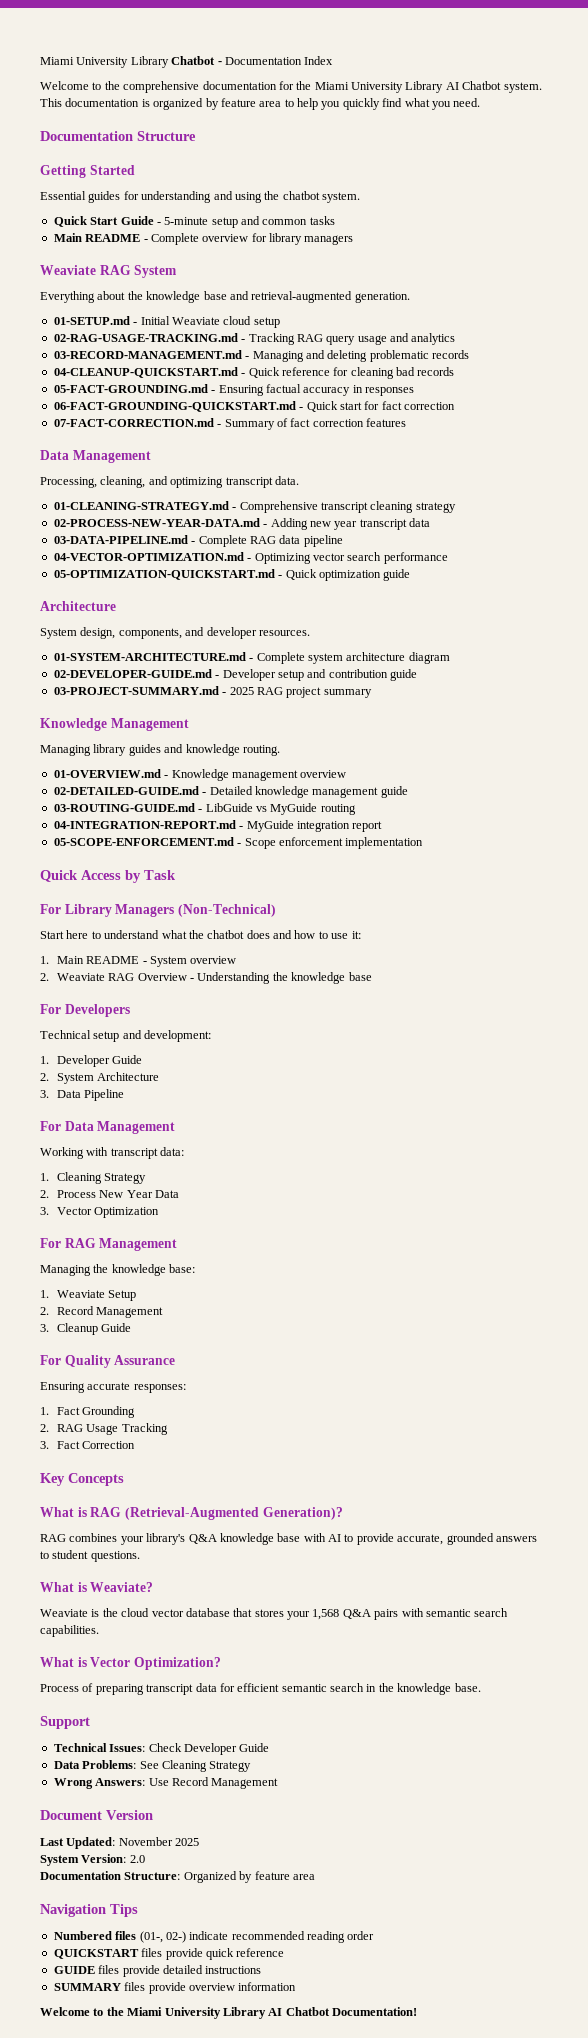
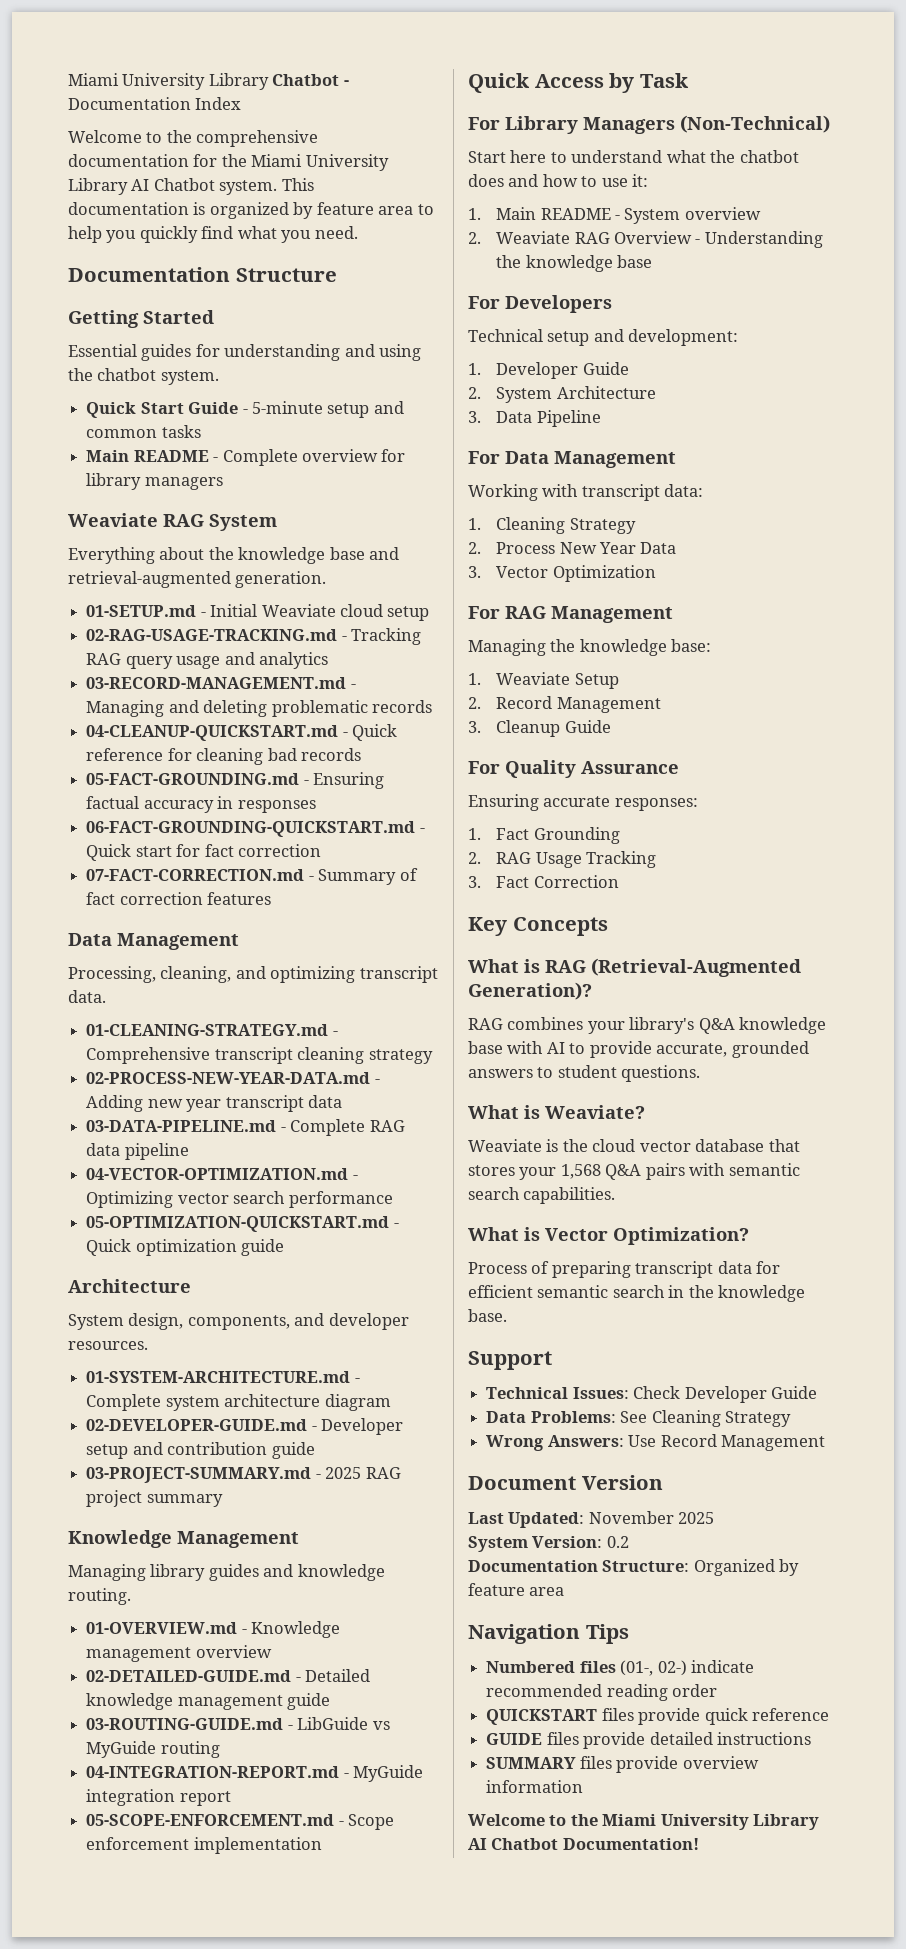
[129,1855,145,1863] 2.0 -> [606,1536,629,1548] 0.2

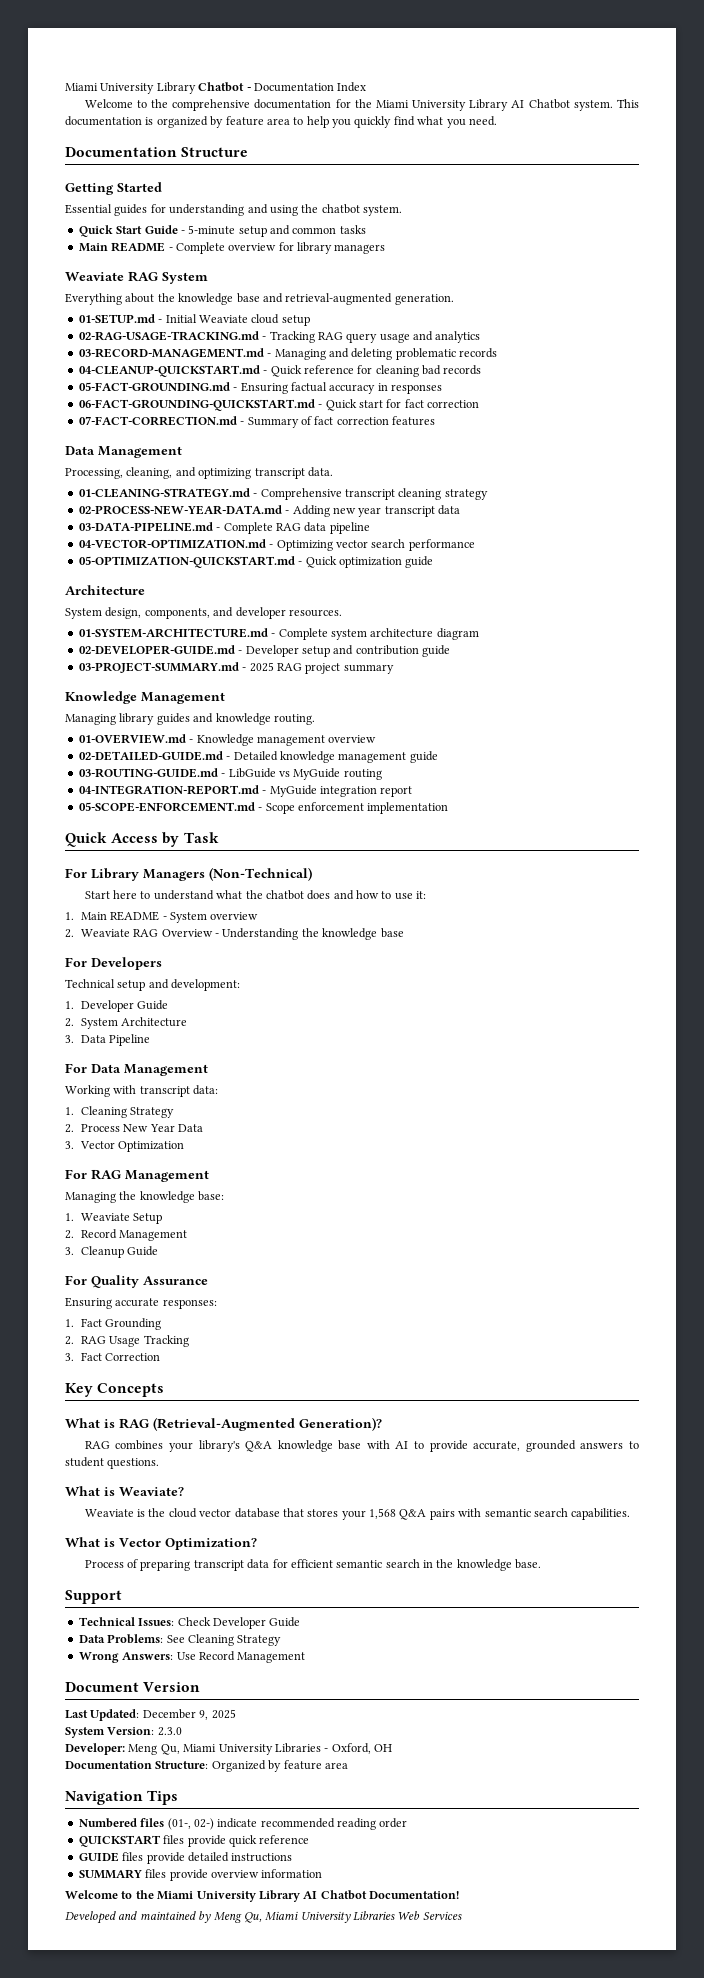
[588,1511,674,1524] November -> [142,1709,209,1720] December 9,
[606,1536,629,1548] 0.2 -> [157,1727,182,1736] [65,1743,392,1755] 2.3.0 // Developer: Meng Qu, Miami University Libraries - Oxford, OH
(699, 1844) none -> [65,1911,462,1924] // Developed and maintained by Meng Qu, Miami University Libraries Web Services

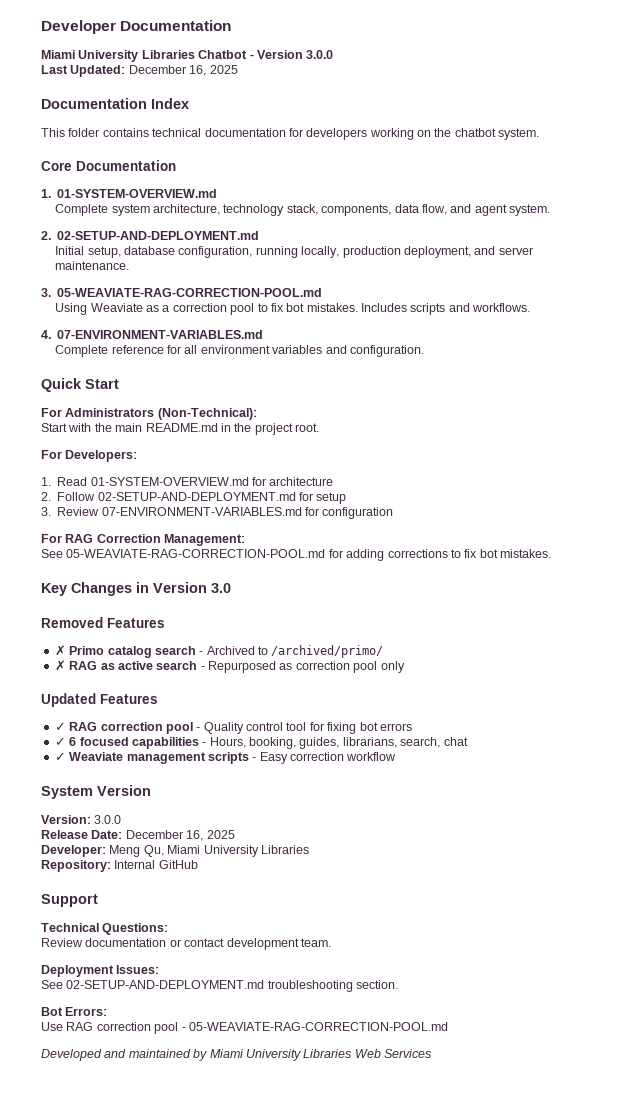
[65,82,196,94] Miami University Library -> [41,20,232,34] [41,50,195,62] Developer Documentation // Miami University Libraries
[253,82,367,92] [84,99,639,111] [65,116,497,128] [65,147,249,157] [65,182,162,195] [65,204,402,216] [78,225,366,237] [78,242,386,254] [65,271,208,284] [65,293,454,305] [78,314,310,326] [78,331,481,343] [78,348,497,360] [78,365,482,377] [78,382,442,394] [78,399,479,411] [78,416,435,428] [65,446,182,458] [65,467,333,479] [78,488,488,500] [78,505,460,517] [78,522,370,534] [78,539,475,551] [78,556,434,568] [65,585,145,595] [65,607,342,619] [78,628,479,640] [78,645,450,657] [78,662,394,674] [65,691,225,704] [65,713,315,725] [78,734,377,746] [78,751,438,763] [78,768,382,780] [78,785,413,797] [78,802,449,814] [65,832,219,847] [65,867,312,881] [84,890,427,900] [65,911,259,923] [65,928,404,940] [65,957,162,970] [65,979,241,991] [65,1000,169,1012] [65,1017,188,1029] [65,1034,151,1046] [65,1063,208,1076] [65,1085,219,1097] [65,1106,175,1118] [65,1124,204,1133] [65,1141,185,1152] [65,1169,209,1182] [65,1191,225,1203] [65,1213,163,1224] [65,1229,188,1241] [65,1246,159,1258] [65,1275,208,1288] [65,1297,217,1309] [65,1318,162,1330] [65,1335,189,1347] [65,1352,161,1361] [65,1383,165,1397] [65,1417,382,1431] [84,1440,639,1452] [65,1457,160,1469] [65,1486,184,1496] [84,1508,631,1520] [65,1537,257,1550] [84,1559,542,1571] [65,1590,122,1604] [78,1617,301,1629] [78,1634,282,1646] [78,1651,306,1663] [65,1682,201,1692] [65,1709,236,1721] [65,1727,182,1738] Documentation Index // Welcome to the comprehensive documentation for the Miami University Library AI Chatbot system. This documentation is organized by feature area to help you quickly find what you need. // Documentation Structure // Getting Started // Essential guides for understanding and using the chatbot system. // Quick Start Guide - 5-minute setup and common tasks // Main README - Complete overview for library managers // Weaviate RAG System // Everything about the knowledge base and retrieval-augmented generation. // 01-SETUP.md - Initial Weaviate cloud setup // 02-RAG-USAGE-TRACKING.md - Tracking RAG query usage and analytics // 03-RECORD-MANAGEMENT.md - Managing and deleting problematic records // 04-CLEANUP-QUICKSTART.md - Quick reference for cleaning bad records // 05-FACT-GROUNDING.md - Ensuring factual accuracy in responses // 06-FACT-GROUNDING-QUICKSTART.md - Quick start for fact correction // 07-FACT-CORRECTION.md - Summary of fact correction features // Data Management // Processing, cleaning, and optimizing transcript data. // 01-CLEANING-STRATEGY.md - Comprehensive transcript cleaning strategy // 02-PROCESS-NEW-YEAR-DATA.md - Adding new year transcript data // 03-DATA-PIPELINE.md - Complete RAG data pipeline // 04-VECTOR-OPTIMIZATION.md - Optimizing vector search performance // 05-OPTIMIZATION-QUICKSTART.md - Quick optimization guide // Architecture // System design, components, and developer resources. // 01-SYSTEM-ARCHITECTURE.md - Complete system architecture diagram // 02-DEVELOPER-GUIDE.md - Developer setup and contribution guide // 03-PROJECT-SUMMARY.md - 2025 RAG project summary // Knowledge Management // Managing library guides and knowledge routing. // 01-OVERVIEW.md - Knowledge management overview // 02-DETAILED-GUIDE.md - Detailed knowledge management guide // 03-ROUTING-GUIDE.md - LibGuide vs MyGuide routing // 04-INTEGRATION-REPORT.md - MyGuide integration report // 05-SCOPE-ENFORCEMENT.md - Scope enforcement implementation // Quick Access by Task // For Library Managers (Non-Technical) // Start here to understand what the chatbot does and how to use it: // 1. Main README - System overview // 2. Weaviate RAG Overview - Understanding the knowledge base // For Developers // Technical setup and development: // 1. Developer Guide // 2. System Architecture // 3. Data Pipeline // For Data Management // Working with transcript data: // 1. Cleaning Strategy // 2. Process New Year Data // 3. Vector Optimization // For RAG Management // Managing the knowledge base: // 1. Weaviate Setup // 2. Record Management // 3. Cleanup Guide // For Quality Assurance // Ensuring accurate responses: // 1. Fact Grounding // 2. RAG Usage Tracking // 3. Fact Correction // Key Concepts // What is RAG (Retrieval-Augmented Generation)? // RAG combines your library's Q&A knowledge base with AI to provide accurate, grounded answers to student questions. // What is Weaviate? // Weaviate is the cloud vector database that stores your 1,568 Q&A pairs with semantic search capabilities. // What is Vector Optimization? // Process of preparing transcript data for efficient semantic search in the knowledge base. // Support // Technical Issues: Check Developer Guide // Data Problems: See Cleaning Strategy // Wrong Answers: Use Record Management // Document Version // Last Updated: December 9, 2025 // System Version: 2.3.0 -> [256,50,334,59] [41,65,238,77] [41,98,189,109] [41,128,540,140] [41,160,176,171] [41,189,218,198] [55,204,551,216] [41,231,260,240] [55,246,533,258] [55,261,130,270] [41,288,323,297] [55,303,531,315] [41,330,264,339] [55,345,424,357] [41,378,119,392] [41,408,257,420] [41,423,319,435] [41,450,138,462] [41,477,334,486] [41,492,347,504] [41,507,394,519] [41,534,246,546] [41,549,551,561] [41,582,231,596] [41,617,165,628] [54,645,384,658] [54,660,405,673] [41,693,158,707] [54,722,412,734] [54,737,468,749] [54,752,397,764] [41,785,151,799] [41,815,122,824] [41,830,235,841] Version 3.0.0 // Last Updated: December 16, 2025 // Documentation Index // This folder contains technical documentation for developers working on the chatbot system. // Core Documentation // 1. 01-SYSTEM-OVERVIEW.md // Complete system architecture, technology stack, components, data flow, and agent system. // 2. 02-SETUP-AND-DEPLOYMENT.md // Initial setup, database configuration, running locally, production deployment, and server maintenance. // 3. 05-WEAVIATE-RAG-CORRECTION-POOL.md // Using Weaviate as a correction pool to fix bot mistakes. Includes scripts and workflows. // 4. 07-ENVIRONMENT-VARIABLES.md // Complete reference for all environment variables and configuration. // Quick Start // For Administrators (Non-Technical): // Start with the main README.md in the project root. // For Developers: // 1. Read 01-SYSTEM-OVERVIEW.md for architecture // 2. Follow 02-SETUP-AND-DEPLOYMENT.md for setup // 3. Review 07-ENVIRONMENT-VARIABLES.md for configuration // For RAG Correction Management: // See 05-WEAVIATE-RAG-CORRECTION-POOL.md for adding corrections to fix bot mistakes. // Key Changes in Version 3.0 // Removed Features // ✗ Primo catalog search - Archived to /archived/primo/ // ✗ RAG as active search - Repurposed as correction pool only // Updated Features // ✓ RAG correction pool - Quality control tool for fixing bot errors // ✓ 6 focused capabilities - Hours, booking, guides, librarians, search, chat // ✓ Weaviate management scripts - Easy correction workflow // System Version // Version: 3.0.0 // Release Date: December 16, 2025
[324,1743,392,1754] [65,1760,348,1772] [65,1790,179,1805] [78,1818,408,1830] [78,1835,310,1847] [78,1852,293,1864] [78,1869,323,1881] [65,1890,459,1902] - Oxford, OH // Documentation Structure: Organized by feature area // Navigation Tips // Numbered files (01-, 02-) indicate recommended reading order // QUICKSTART files provide quick reference // GUIDE files provide detailed instructions // SUMMARY files provide overview information // Welcome to the Miami University Library AI Chatbot Documentation! -> [41,860,198,872] [41,894,98,907] [41,923,169,935] [41,938,331,950] [41,965,160,977] [41,980,399,992] [41,1007,108,1016] [41,1022,448,1034] // Repository: Internal GitHub // Support // Technical Questions: // Review documentation or contact development team. // Deployment Issues: // See 02-SETUP-AND-DEPLOYMENT.md troubleshooting section. // Bot Errors: // Use RAG correction pool - 05-WEAVIATE-RAG-CORRECTION-POOL.md
[213,1912,262,1923] Meng Qu, -> (208, 1055) none

